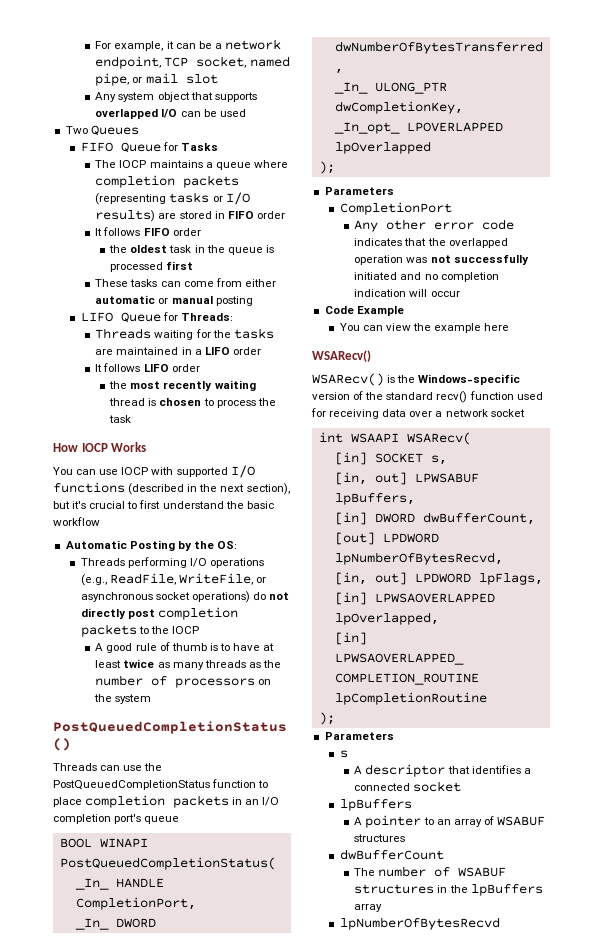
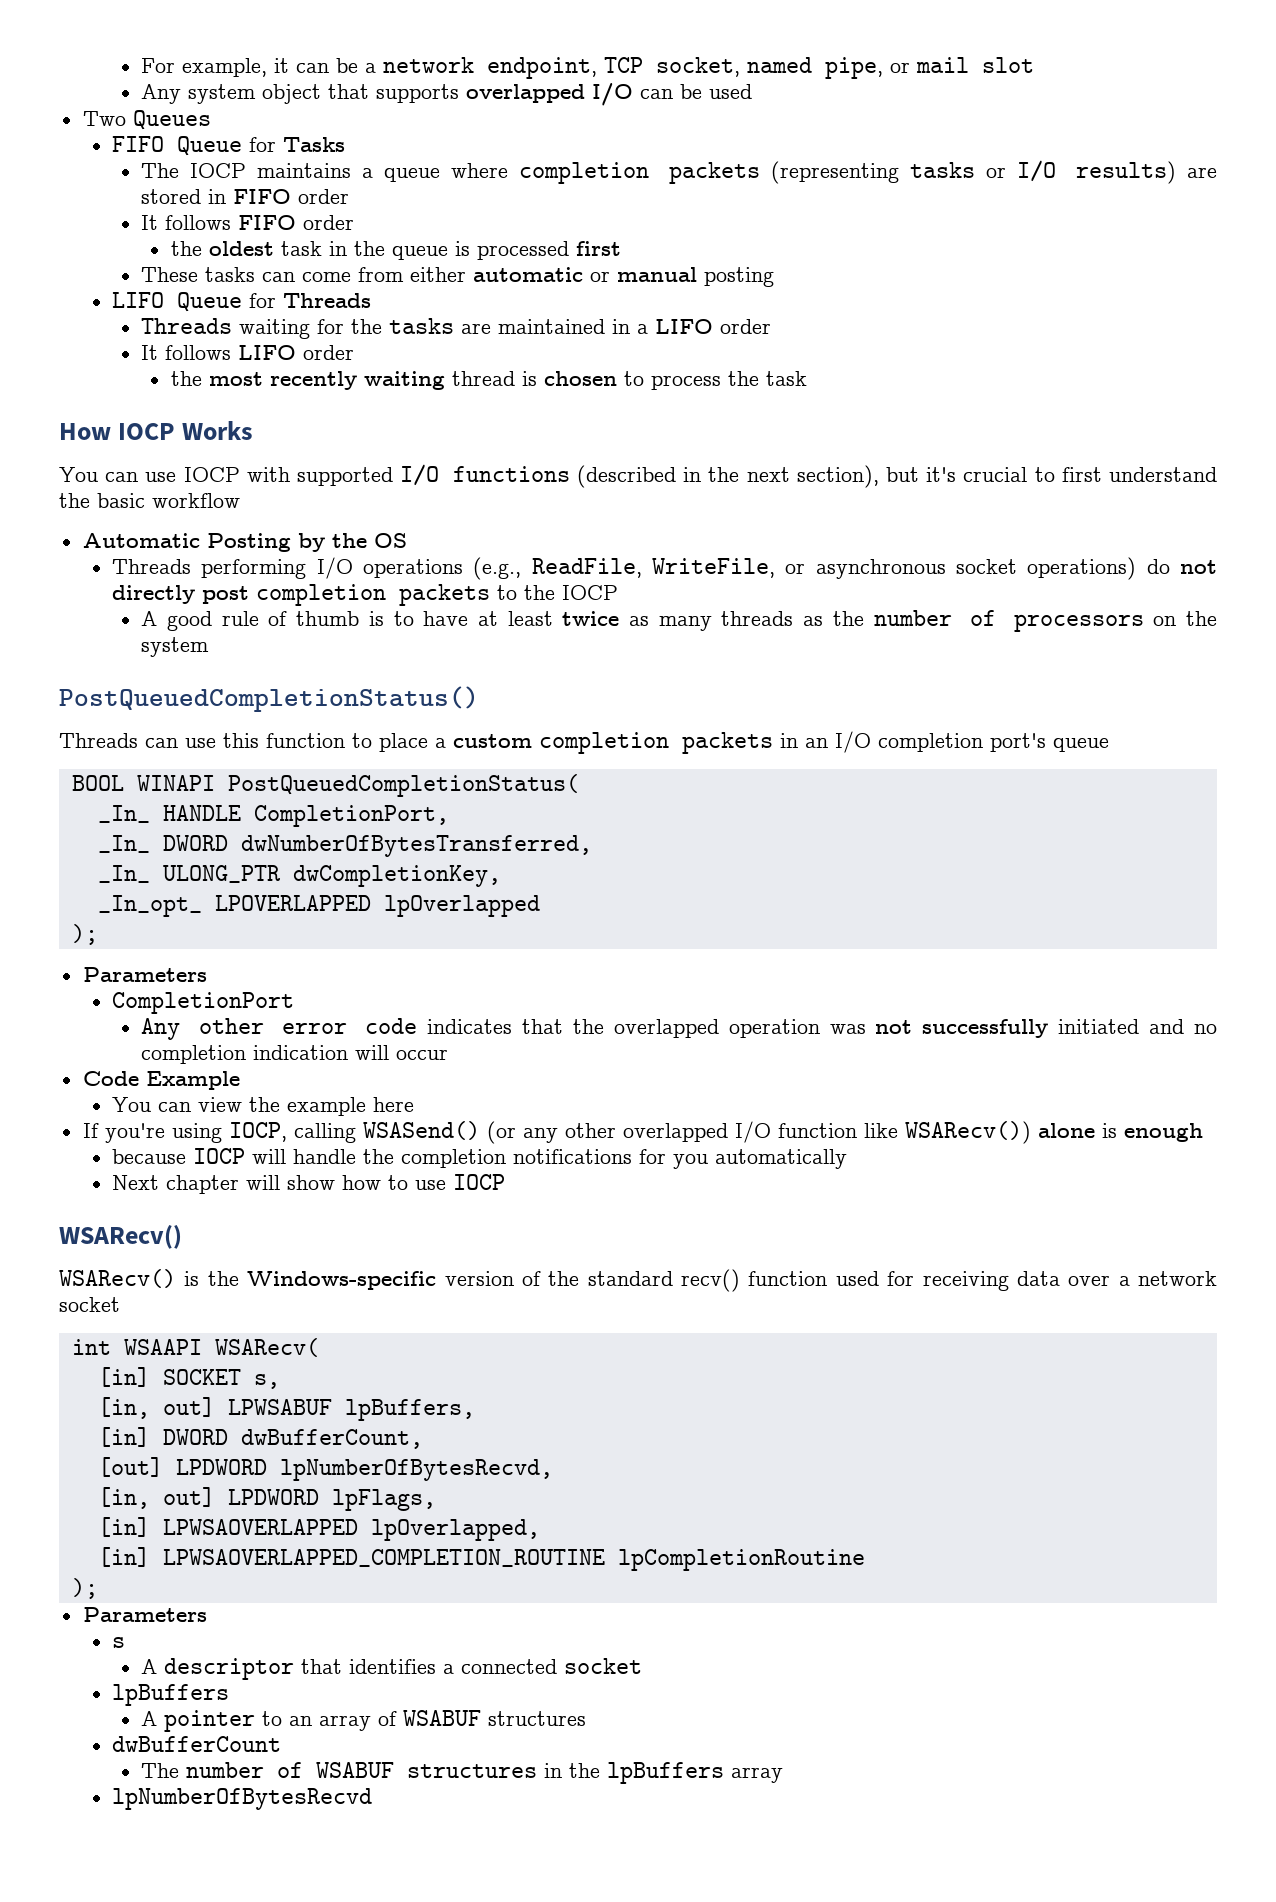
[180,313,233,321] Threads: -> [282,293,371,308] Threads
[217,541,238,549] OS: -> [373,533,407,548] OS
[144,763,163,771] [53,780,210,790] the PostQueuedCompletionStatus -> [223,733,259,748] this
(82, 802) none -> [435,734,532,748] a custom
(510, 327) none -> [82,1121,1203,1144] [111,1148,847,1169] [111,1174,505,1194] // If you're using IOCP, calling WSASend() (or any other overlapped I/O function like WSARecv()) alone is enough // because IOCP will handle the completion notifications for you automatically // Next chapter will show how to use IOCP

